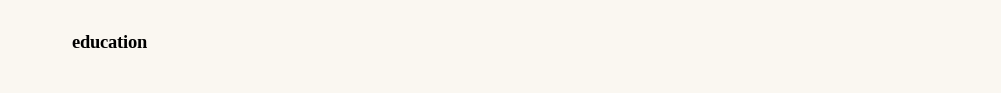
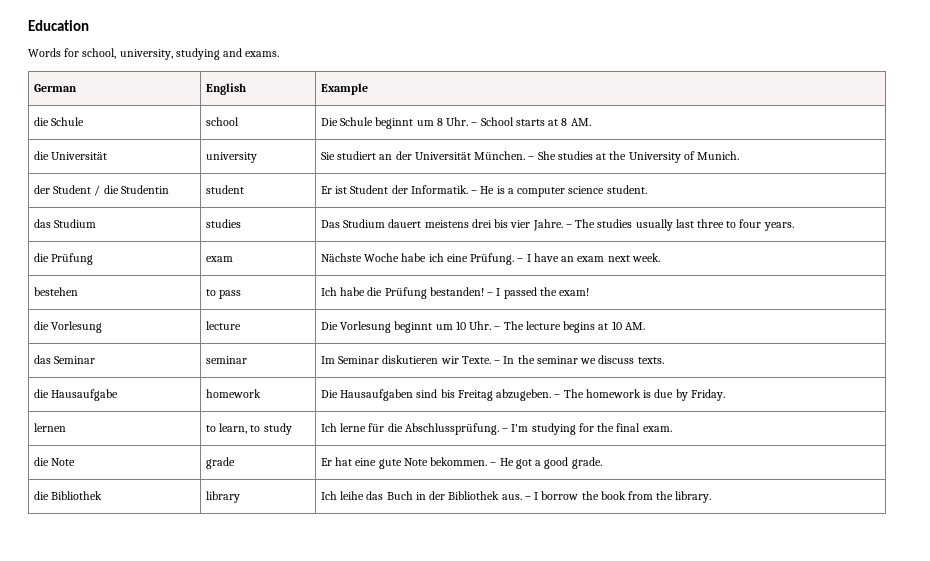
[72,35,148,48] education -> [28,20,89,31] [28,48,280,60] [33,84,77,92] [205,83,246,95] [320,83,368,95] [33,117,85,126] [205,117,239,126] [320,117,591,129] [33,151,108,160] [205,152,257,163] [320,151,739,163] [33,185,169,196] [205,185,244,194] [320,185,647,197] [33,219,97,228] [205,219,241,228] [320,219,794,231] [33,253,94,265] [205,256,233,262] [320,253,660,265] [33,287,78,296] [205,289,242,299] [320,287,590,299] [33,321,103,333] [205,321,241,330] [320,321,645,333] [33,355,96,364] [205,356,247,364] [320,355,664,364] [33,389,119,401] [205,389,261,398] [320,389,725,401] [33,423,66,432] [205,423,292,435] [320,423,672,435] [33,457,76,466] [205,457,235,469] [320,457,602,469] [33,491,103,500] [205,491,240,503] [320,491,712,503] Education // Words for school, university, studying and exams. // German | English | Example // die Schule | school | Die Schule beginnt um 8 Uhr. – School starts at 8 AM. // die Universität | university | Sie studiert an der Universität München. – She studies at the University of Munich. // der Student / die Studentin | student | Er ist Student der Informatik. – He is a computer science student. // das Studium | studies | Das Studium dauert meistens drei bis vier Jahre. – The studies usually last three to four years. // die Prüfung | exam | Nächste Woche habe ich eine Prüfung. – I have an exam next week. // bestehen | to pass | Ich habe die Prüfung bestanden! – I passed the exam! // die Vorlesung | lecture | Die Vorlesung beginnt um 10 Uhr. – The lecture begins at 10 AM. // das Seminar | seminar | Im Seminar diskutieren wir Texte. – In the seminar we discuss texts. // die Hausaufgabe | homework | Die Hausaufgaben sind bis Freitag abzugeben. – The homework is due by Friday. // lernen | to learn, to study | Ich lerne für die Abschlussprüfung. – I'm studying for the final exam. // die Note | grade | Er hat eine gute Note bekommen. – He got a good grade. // die Bibliothek | library | Ich leihe das Buch in der Bibliothek aus. – I borrow the book from the library.

